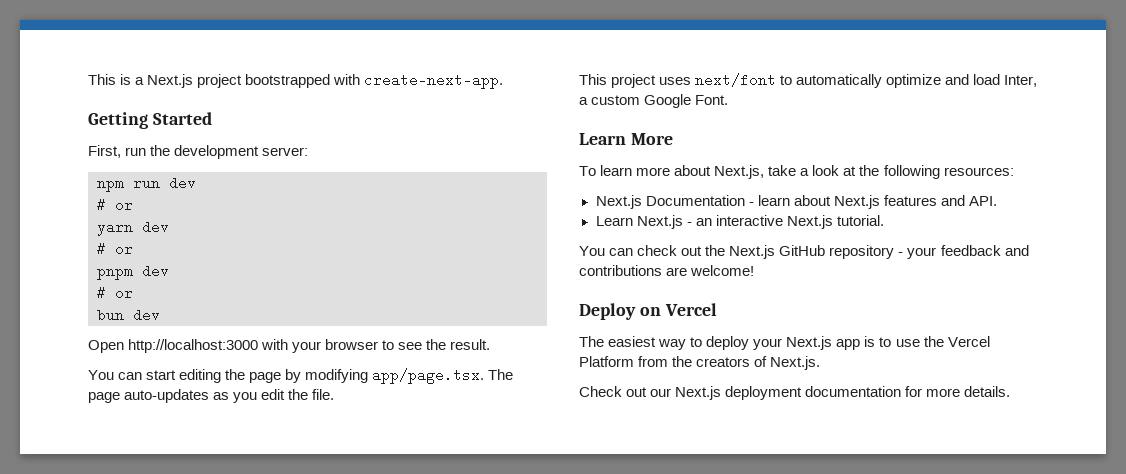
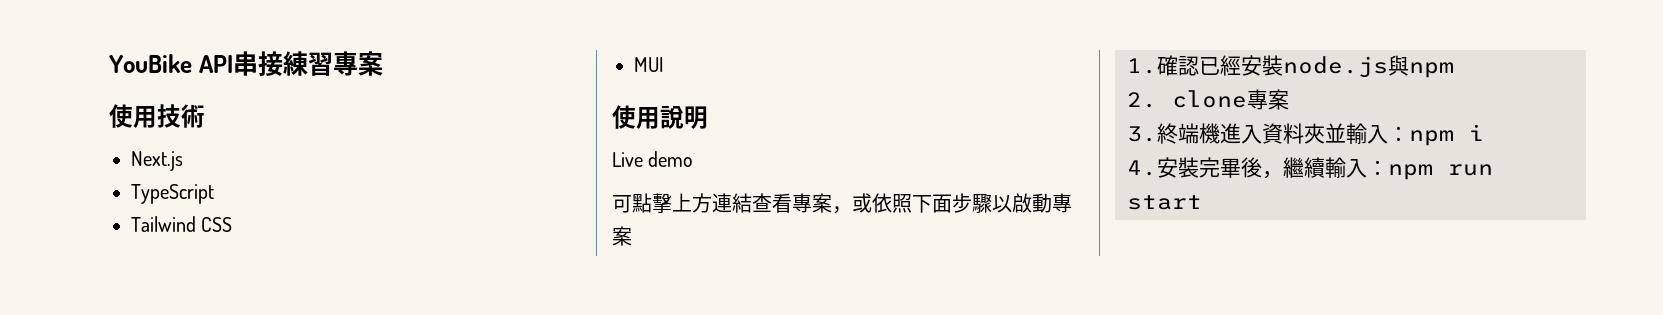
[88,73,504,89] [88,112,212,129] [88,145,309,159] [97,176,196,192] [97,198,133,212] [97,220,169,236] [97,242,133,256] [97,264,169,280] [97,286,133,300] [97,308,160,322] [88,339,491,353] [88,368,514,384] [88,389,335,403] [579,73,1038,88] [579,94,729,108] [579,133,673,145] [579,165,1014,179] [595,195,997,209] [595,215,884,229] [579,245,1029,259] [579,265,755,276] [579,303,717,320] [579,336,990,350] [579,356,821,370] [579,386,1011,400] This is a Next.js project bootstrapped with create-next-app. // Getting Started // First, run the development server: // npm run dev // # or // yarn dev // # or // pnpm dev // # or // bun dev // Open http://localhost:3000 with your browser to see the result. // You can start editing the page by modifying app/page.tsx. The page auto-updates as you edit the file. // This project uses next/font to automatically optimize and load Inter, a custom Google Font. // Learn More // To learn more about Next.js, take a look at the following resources: // Next.js Documentation - learn about Next.js features and API. // Learn Next.js - an interactive Next.js tutorial. // You can check out the Next.js GitHub repository - your feedback and contributions are welcome! // Deploy on Vercel // The easiest way to deploy your Next.js app is to use the Vercel Platform from the creators of Next.js. // Check out our Next.js deployment documentation for more details. -> [109,51,383,76] [109,104,205,128] [131,151,183,171] [131,184,214,204] [131,216,233,232] [634,57,664,72] [612,105,708,129] [612,151,694,167] [612,193,1072,214] [612,226,632,246] [1127,55,1454,78] [1127,89,1289,110] [1127,123,1484,146] [1127,157,1493,180] [1127,195,1202,210] YouBike API串接練習專案 // 使用技術 // Next.js // TypeScript // Tailwind CSS // MUI // 使用說明 // Live demo // 可點擊上方連結查看專案，或依照下面步驟以啟動專案 // 1.確認已經安裝node.js與npm // 2. clone專案 // 3.終端機進入資料夾並輸入：npm i // 4.安裝完畢後，繼續輸入：npm run start

